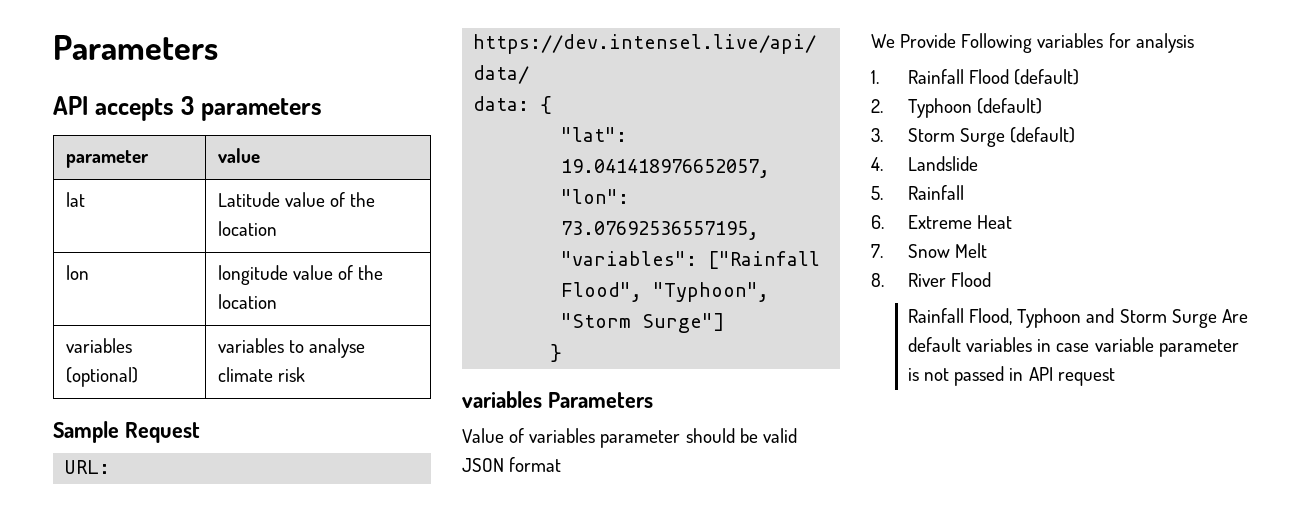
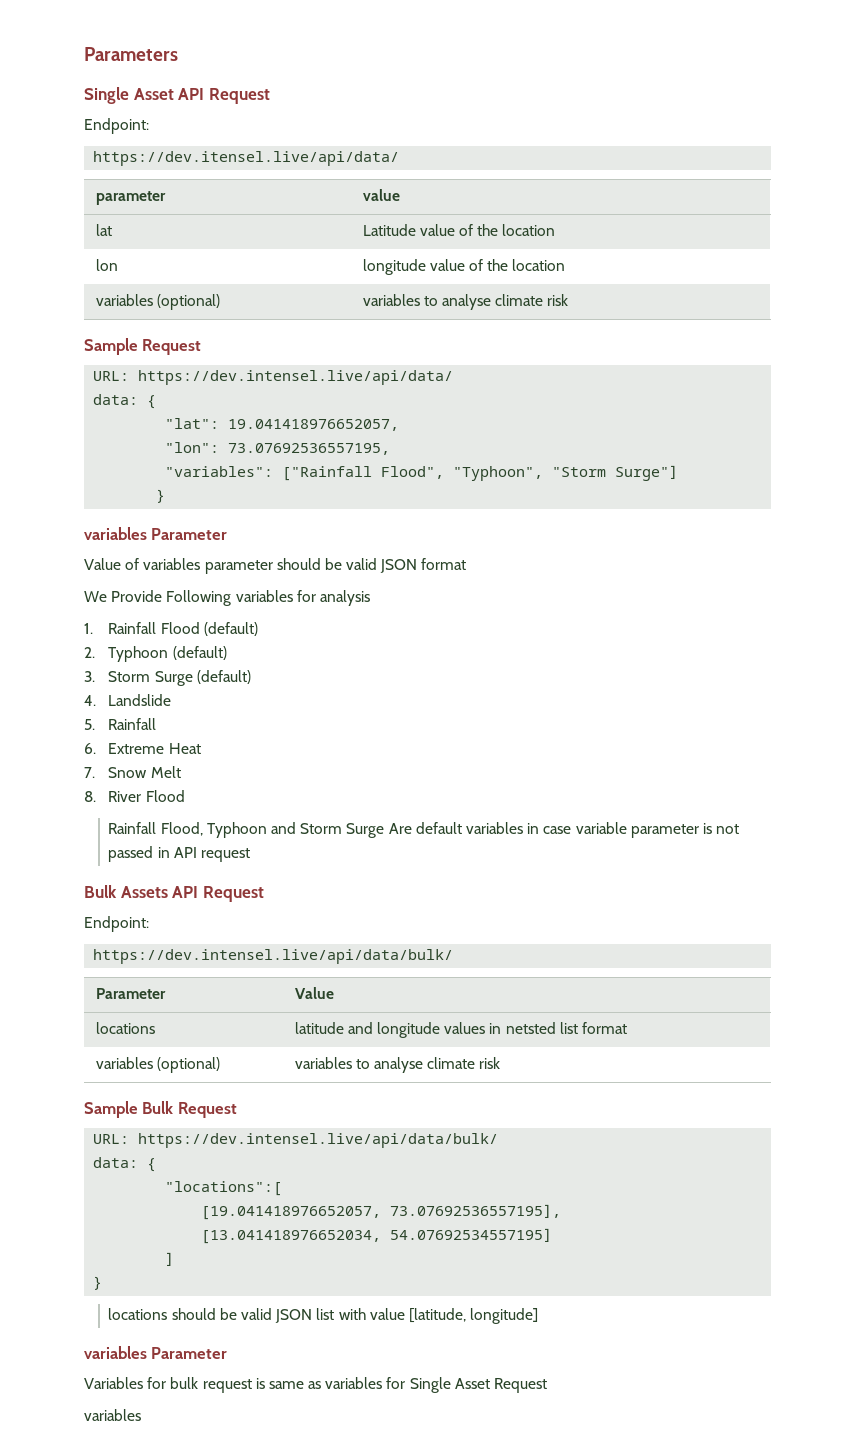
[53,35,218,60] [53,96,322,121] Parameters // API accepts 3 parameters -> [84,47,178,61] [84,87,270,104] [84,118,149,134] [93,151,400,166] Parameters // Single Asset API Request // Endpoint: // https://dev.itensel.live/api/data/
[547,392,653,408] Parameters -> [151,528,228,540] Parameter
(1115, 377) none -> [84,885,264,902] [84,916,149,932] [93,949,454,964] [95,988,166,999] [294,987,334,999] [95,1022,155,1034] [294,1022,628,1038] [95,1057,220,1073] [294,1057,501,1073] [84,1101,237,1118] [93,1133,499,1148] [93,1157,157,1172] [165,1181,283,1196] [201,1204,562,1220] [201,1228,553,1244] [165,1252,175,1266] [93,1276,103,1290] [108,1308,539,1324] [84,1346,228,1359] [84,1377,548,1393] [84,1409,141,1421] // Bulk Assets API Request // Endpoint: // https://dev.intensel.live/api/data/bulk/ // Parameter | Value // locations | latitude and longitude values in netsted list format // variables (optional) | variables to analyse climate risk // Sample Bulk Request // URL: https://dev.intensel.live/api/data/bulk/ // data: { // "locations":[ // [19.041418976652057, 73.07692536557195], // [13.041418976652034, 54.07692534557195] // ] // } // locations should be valid JSON list with value [latitude, longitude] // variables Parameter // Variables for bulk request is same as variables for Single Asset Request // variables

